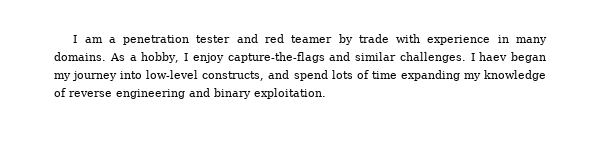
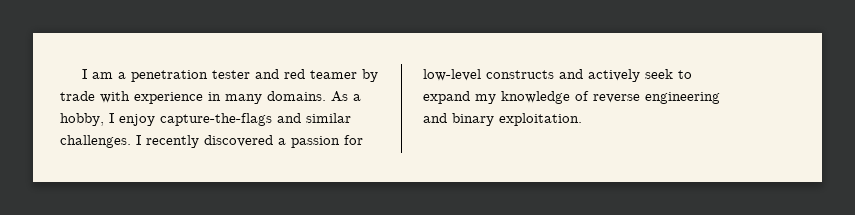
[479,52,546,63] [54,70,460,81] haev began my journey into low-level constructs, and spend lots of time expanding -> [146,135,363,148] [423,69,692,82] [423,91,470,104] recently discovered a passion for low-level constructs and actively seek to expand

